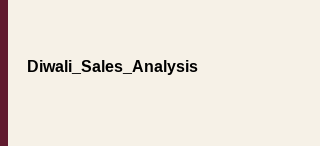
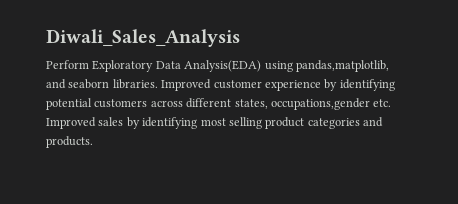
(198, 67) none -> [46,60,389,72] [46,79,395,91] [46,98,392,110] [46,117,383,129] [46,136,93,148] // Perform Exploratory Data Analysis(EDA) using pandas,matplotlib, and seaborn libraries. Improved customer experience by identifying potential customers across different states, occupations,gender etc. Improved sales by identifying most selling product categories and products.

